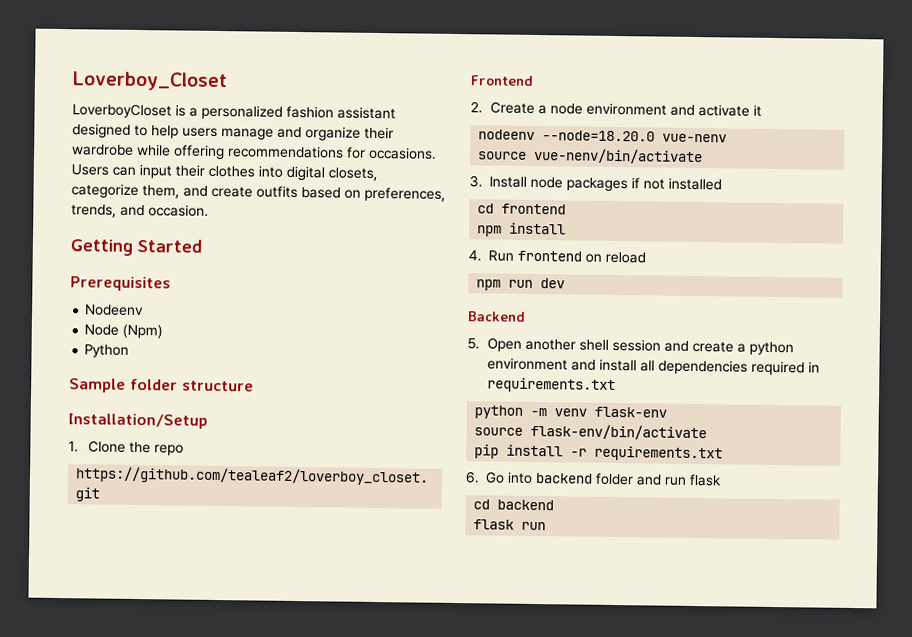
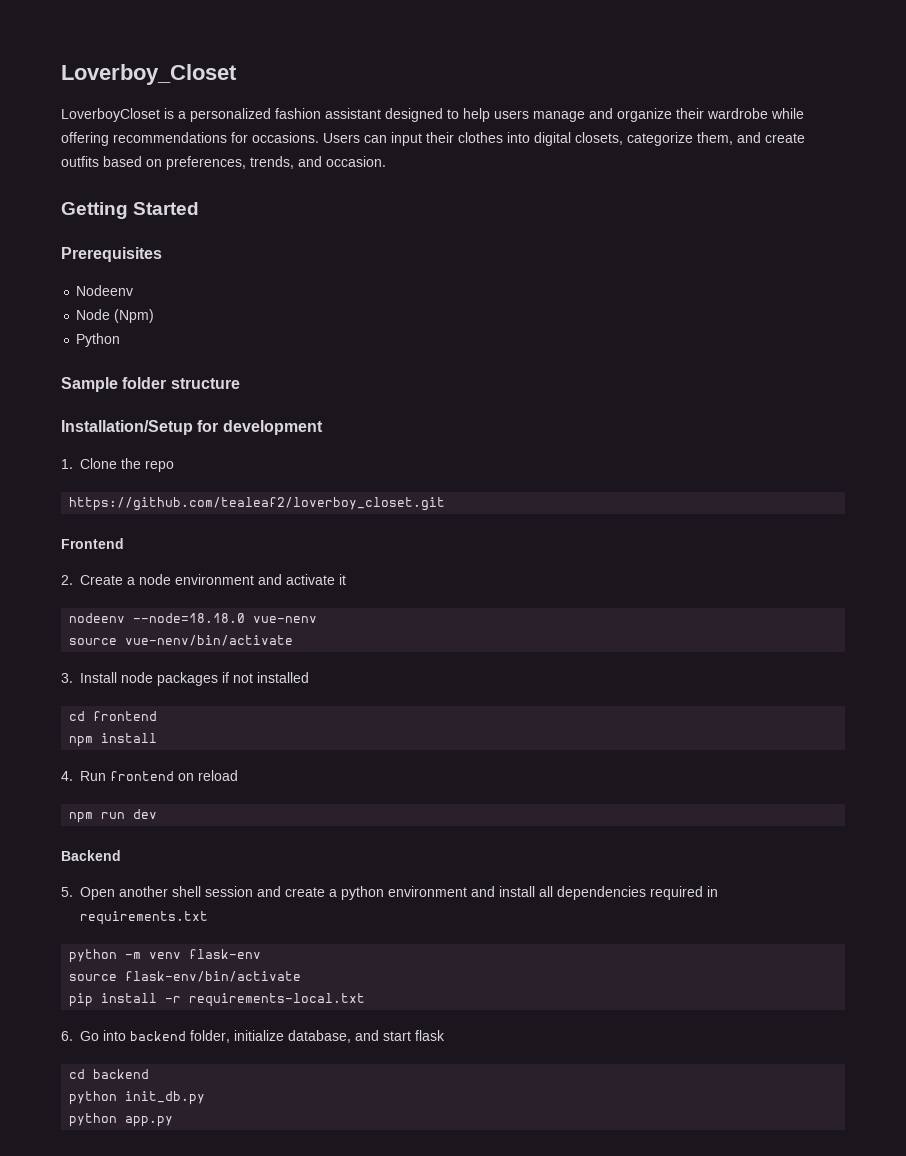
(208, 421) none -> [197,420,323,435] for development
[542,130,656,142] --node=18.20.0 -> [133,613,246,623] --node=18.18.0
[594,445,724,462] requirements.txt -> [189,993,366,1007] requirements-local.txt
[595,472,688,486] folder and run -> [190,1030,411,1043] folder, initialize database, and start
[473,519,547,531] flask run -> [69,1091,206,1105] [69,1113,174,1127] python init_db.py // python app.py

